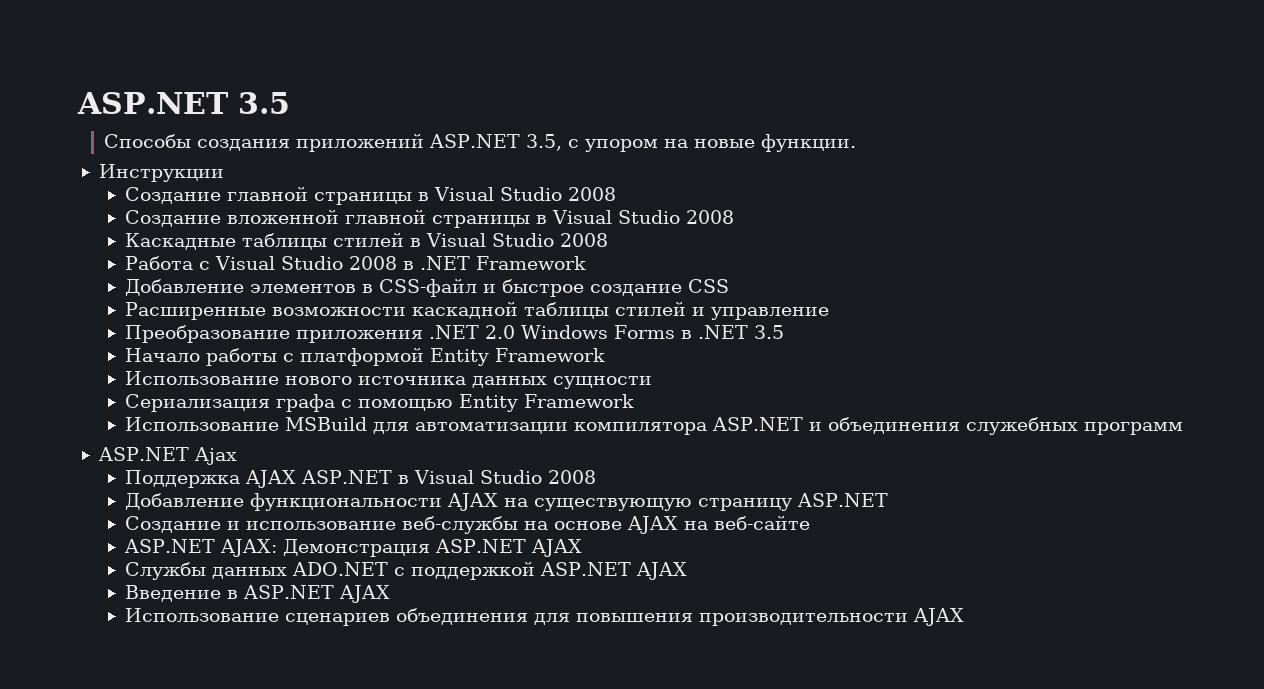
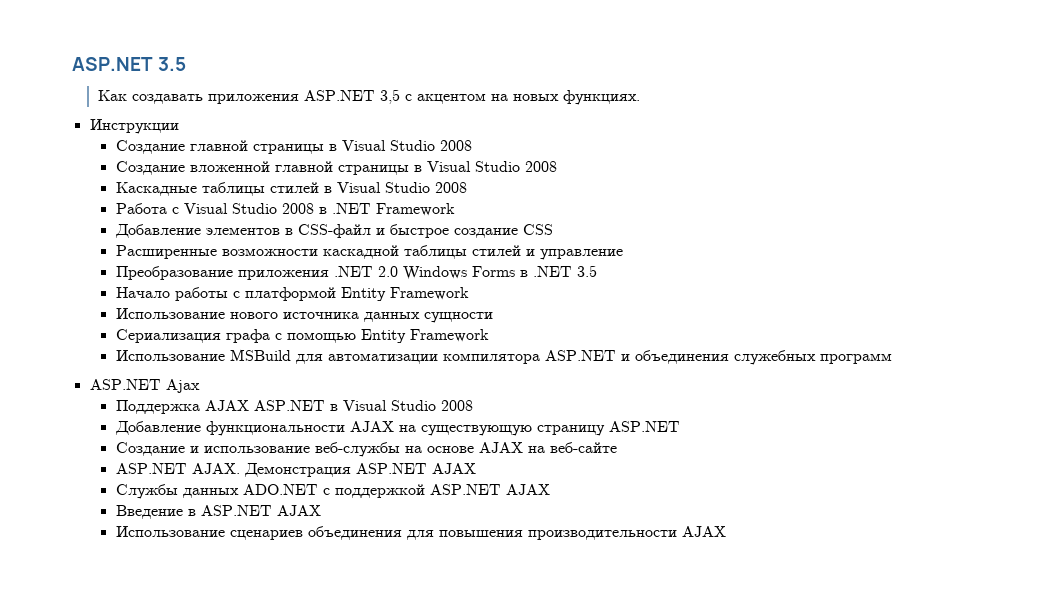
[104,133,856,152] Способы создания приложений ASP.NET 3.5, с упором на новые функции. -> [98,89,641,105] Как создавать приложения ASP.NET 3,5 с акцентом на новых функциях.
[219,539,277,557] AJAX: -> [191,463,240,474] AJAX.

